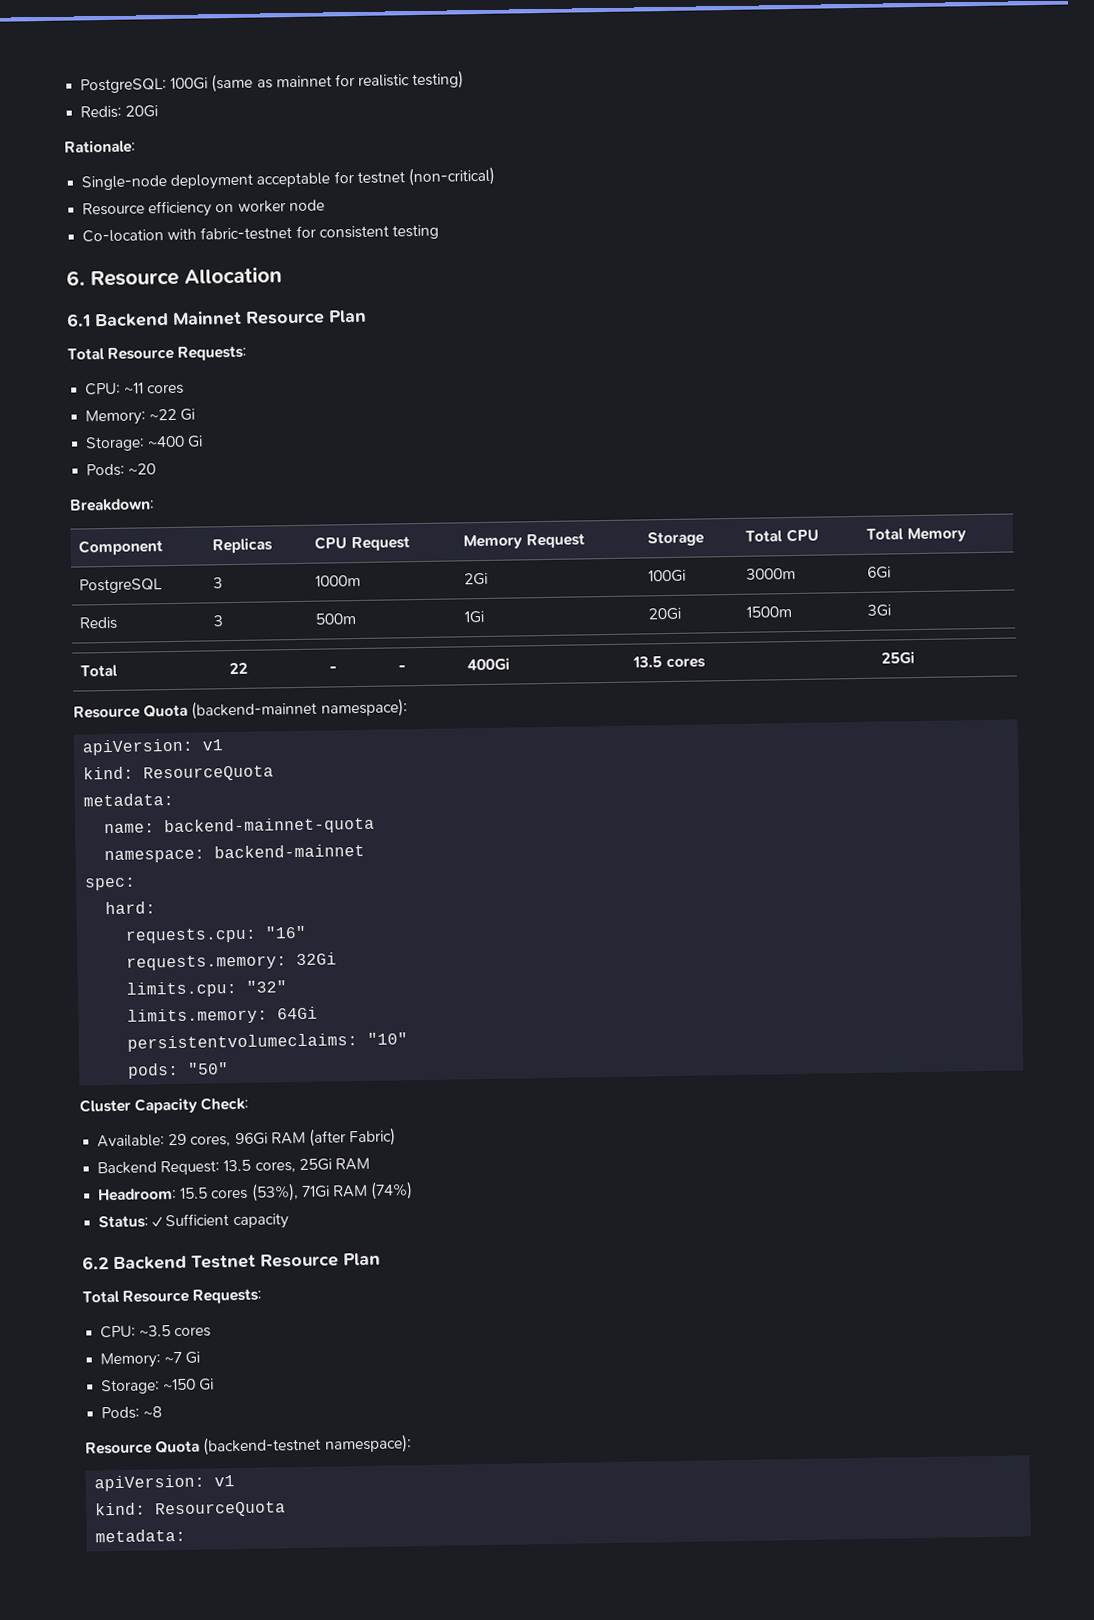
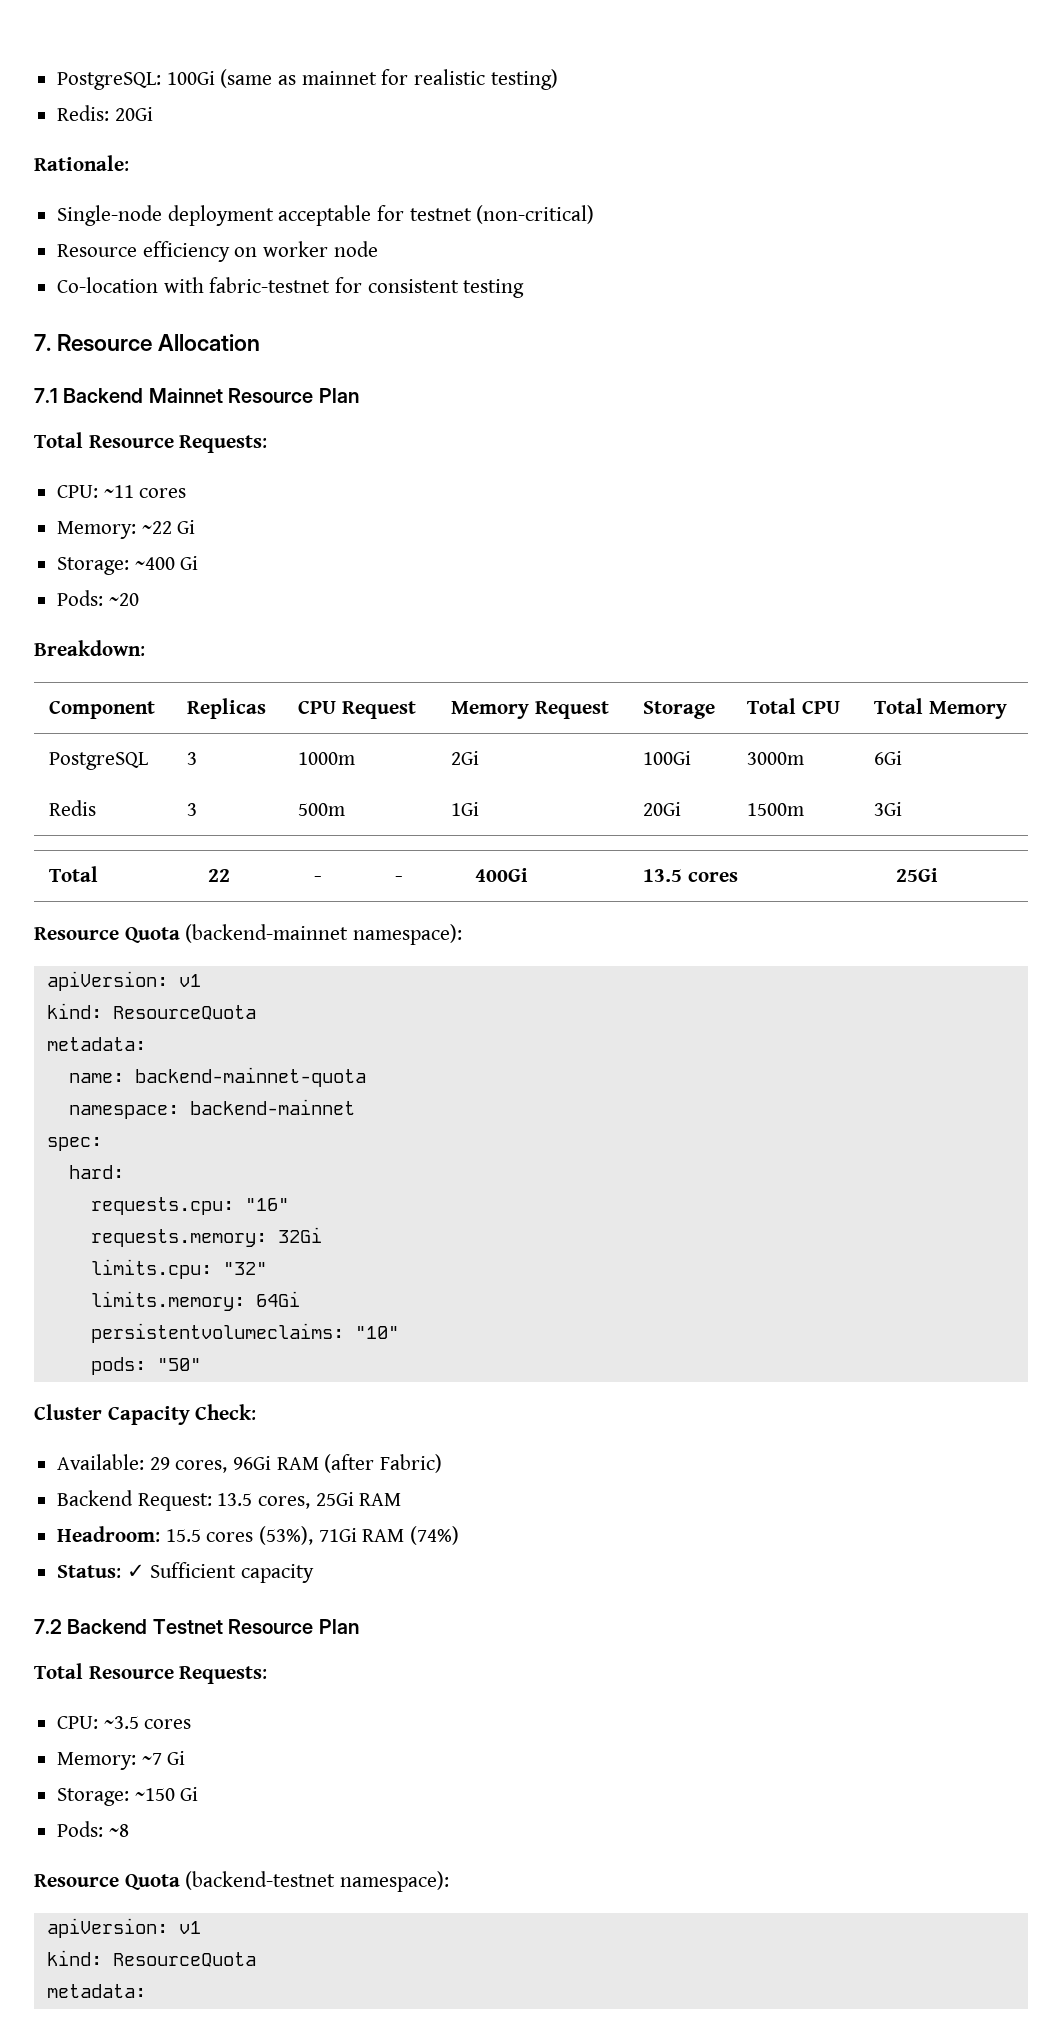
[66,270,85,286] 6. -> [34,334,51,351] 7.
[66,313,91,327] 6.1 -> [34,388,58,403] 7.1
[82,1256,109,1270] 6.2 -> [34,1619,62,1634] 7.2

